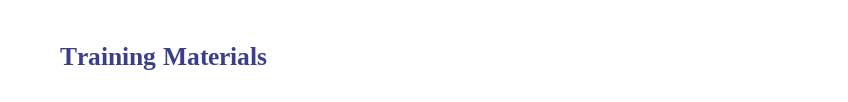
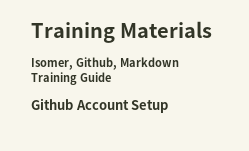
(267, 56) none -> [31,57,179,70] [31,72,111,85] [31,98,169,113] // Isomer, Github, Markdown Training Guide // Github Account Setup

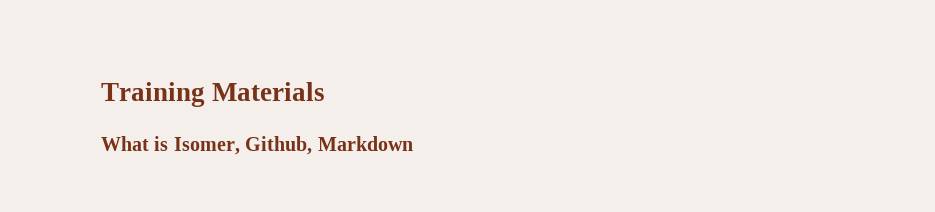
(213, 29) none -> [101,136,169,151] What is
[31,72,111,85] [31,98,169,113] Training Guide // Github Account Setup -> (413, 143) none

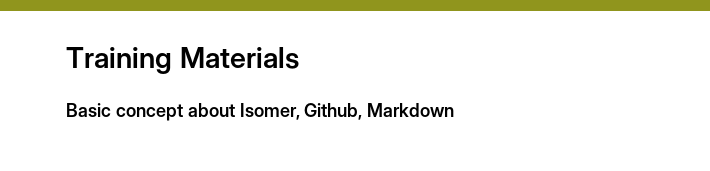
[101,136,169,151] What is -> [66,103,235,121] Basic concept about

